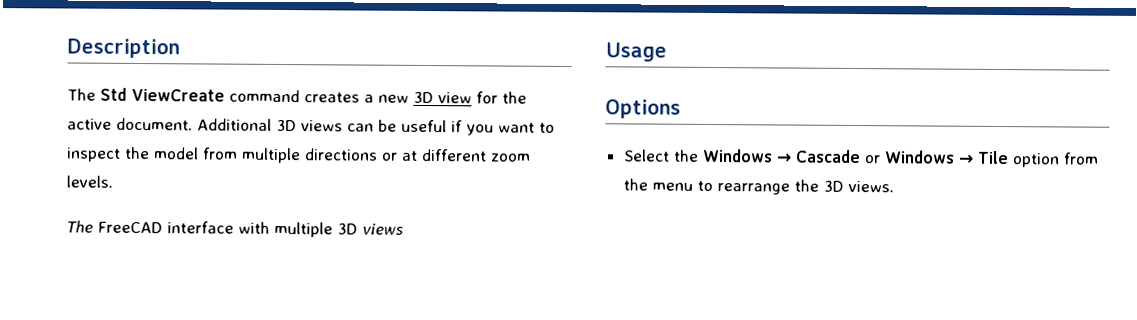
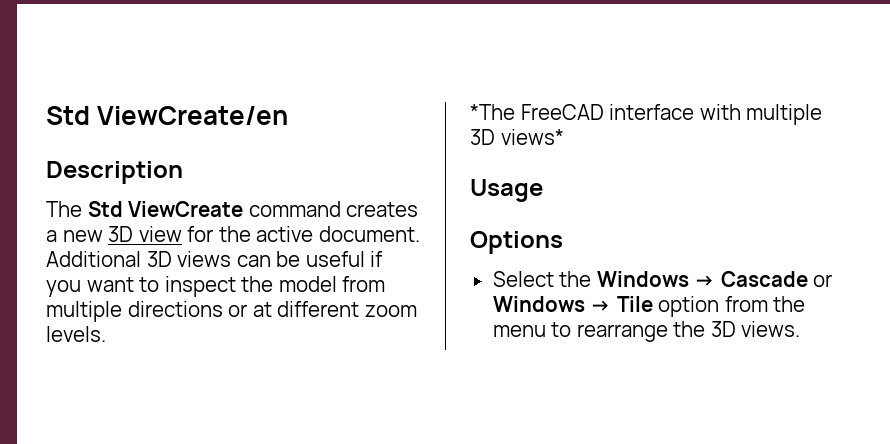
(67, 48) none -> [46,106,289,125] Std ViewCreate/en //
[66,220,93,233] The -> [470,104,515,120] *The
[362,223,404,235] views -> [500,129,564,145] views*

